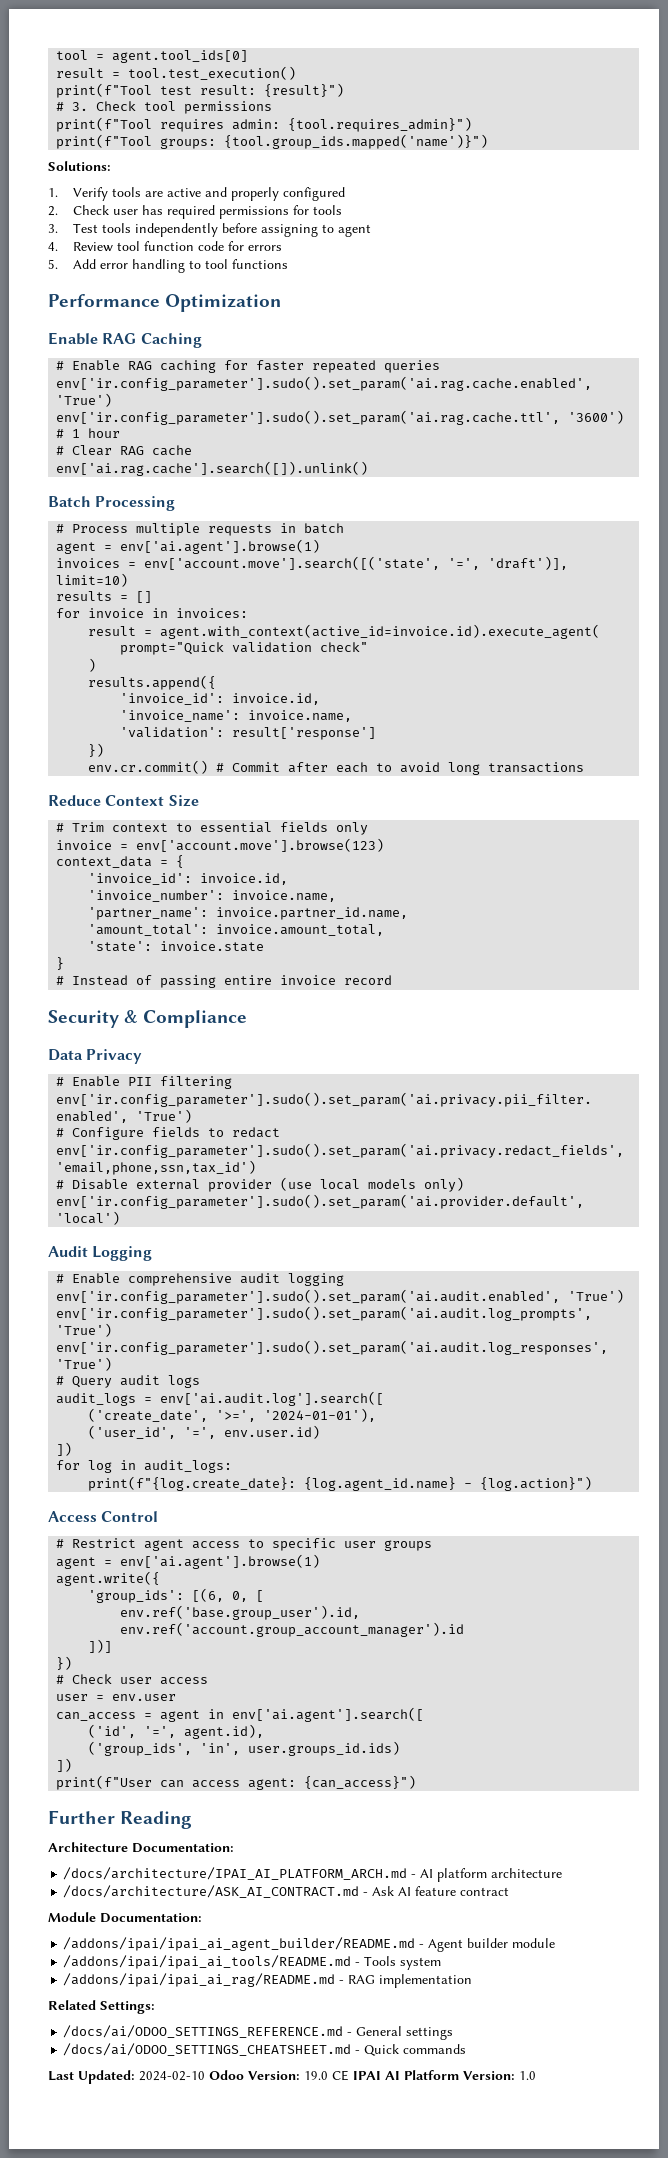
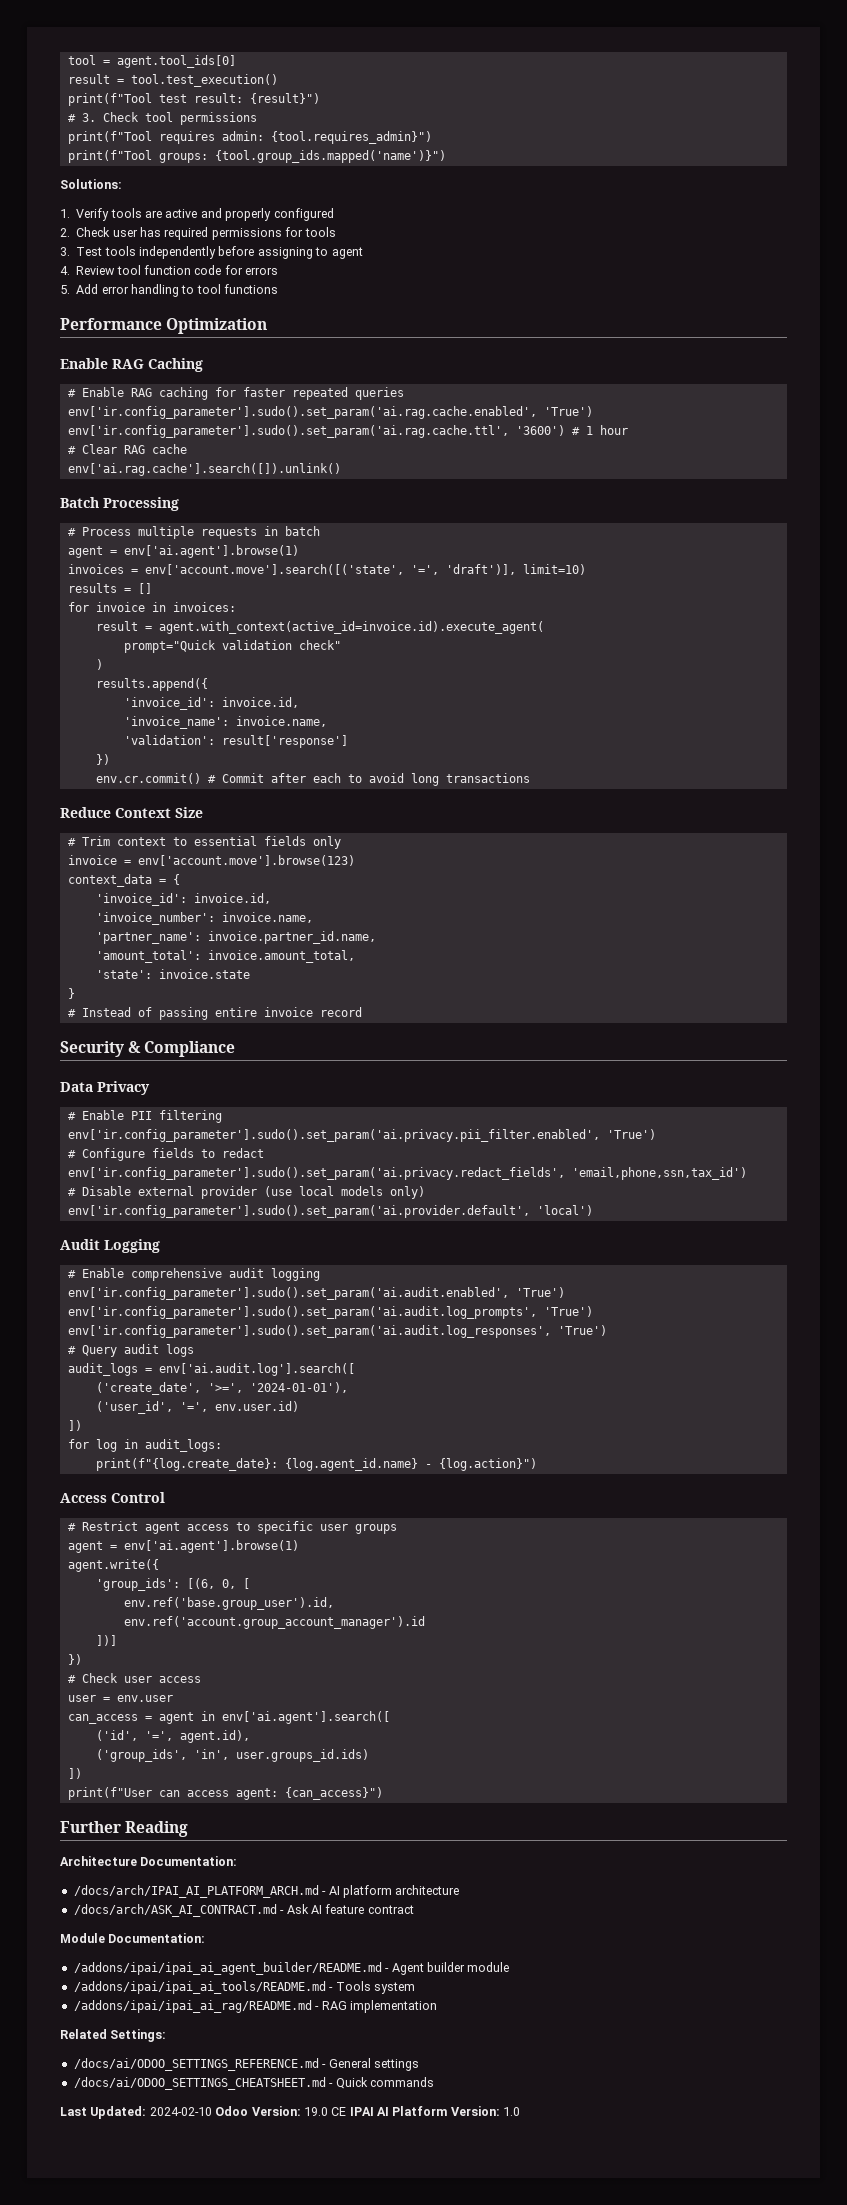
[63,1867,408,1880] /docs/architecture/IPAI_AI_PLATFORM_ARCH.md -> [73,1885,319,1898] /docs/arch/IPAI_AI_PLATFORM_ARCH.md
[63,1885,360,1898] /docs/architecture/ASK_AI_CONTRACT.md -> [73,1904,277,1917] /docs/arch/ASK_AI_CONTRACT.md

